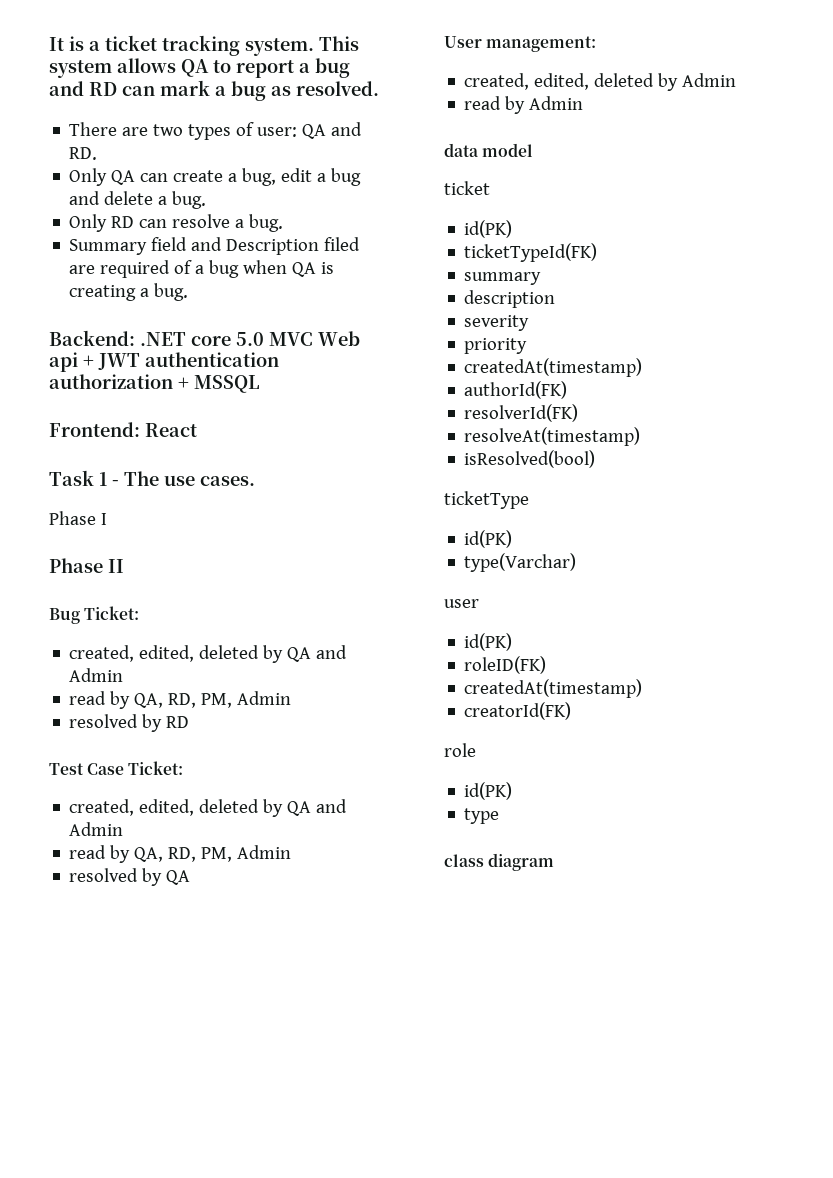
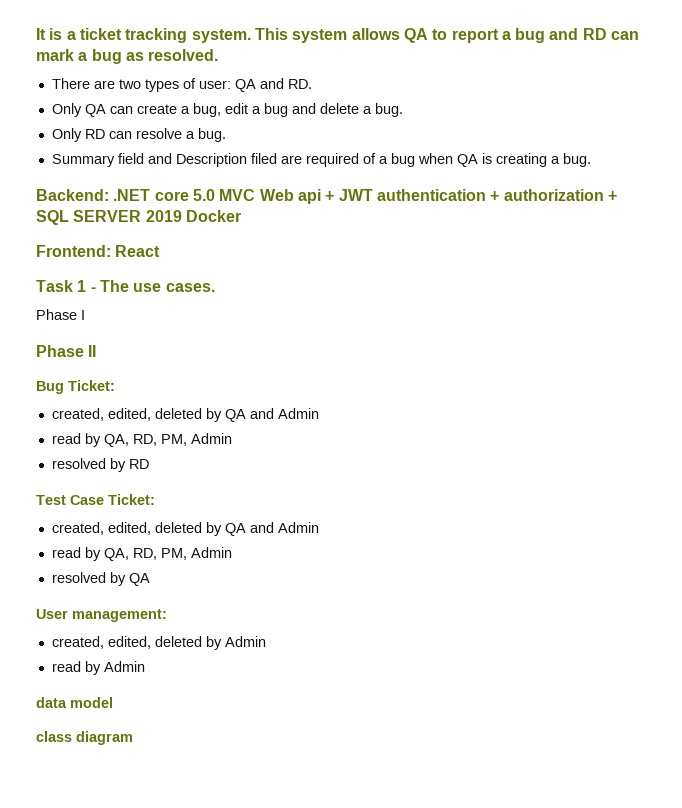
(279, 359) none -> [490,191,500,201] +
[194,375,260,393] MSSQL -> [36,210,241,225] SQL SERVER 2019 Docker
[444,181,490,195] [464,220,513,238] [464,243,598,262] [464,272,542,285] [464,290,556,308] [464,315,530,331] [464,338,528,354] [464,358,643,377] [464,381,568,399] [464,404,579,422] [464,427,641,446] [464,450,596,468] [444,491,529,509] [464,530,513,548] [464,553,577,572] [444,599,479,608] [464,633,513,651] [464,656,547,674] [464,679,643,698] [464,702,572,720] [444,743,476,757] [464,782,513,800] [464,808,500,824] // ticket // id(PK) // ticketTypeId(FK) // summary // description // severity // priority // createdAt(timestamp) // authorId(FK) // resolverId(FK) // resolveAt(timestamp) // isResolved(bool) // ticketType // id(PK) // type(Varchar) // user // id(PK) // roleID(FK) // createdAt(timestamp) // creatorId(FK) // role // id(PK) // type -> (113, 702) none

